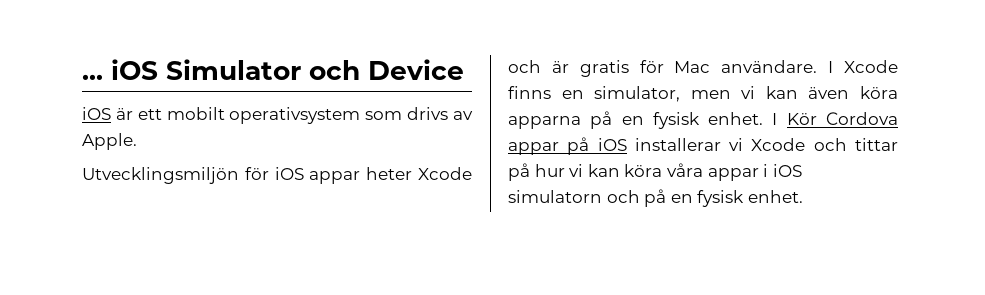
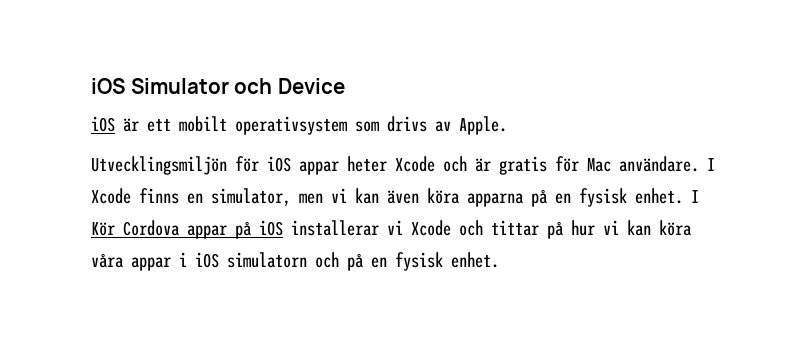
[82,74,103,80] ... -> (91, 86) none

